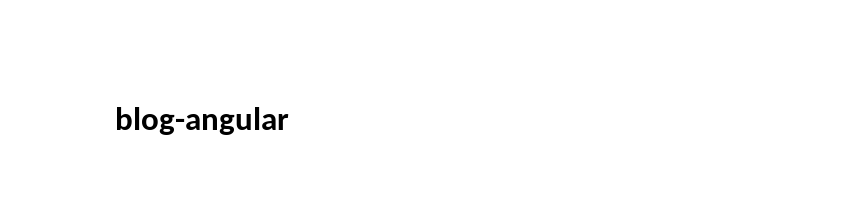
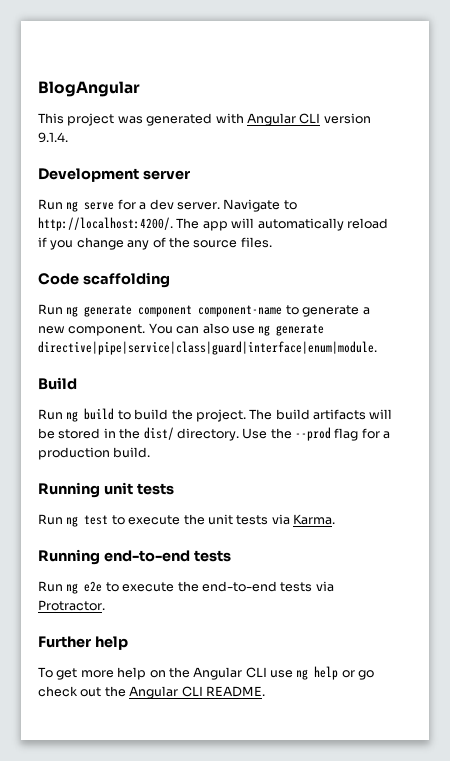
[115,107,289,135] blog-angular -> [38,81,140,97] [38,113,371,126] [38,132,68,143] [38,168,190,182] [38,199,297,212] [38,217,388,231] [38,237,272,250] [38,272,170,288] [38,304,370,317] [38,323,325,336] [38,341,377,355] [38,377,77,390] [38,408,393,422] [38,427,391,441] [38,447,151,460] [38,482,174,498] [38,514,335,527] [38,549,231,565] [38,581,334,594] [38,600,105,611] [38,636,128,650] [38,666,375,680] [38,686,265,699] BlogAngular // This project was generated with Angular CLI version 9.1.4. // Development server // Run ng serve for a dev server. Navigate to http://localhost:4200/. The app will automatically reload if you change any of the source files. // Code scaffolding // Run ng generate component component-name to generate a new component. You can also use ng generate directive|pipe|service|class|guard|interface|enum|module. // Build // Run ng build to build the project. The build artifacts will be stored in the dist/ directory. Use the --prod flag for a production build. // Running unit tests // Run ng test to execute the unit tests via Karma. // Running end-to-end tests // Run ng e2e to execute the end-to-end tests via Protractor. // Further help // To get more help on the Angular CLI use ng help or go check out the Angular CLI README.

